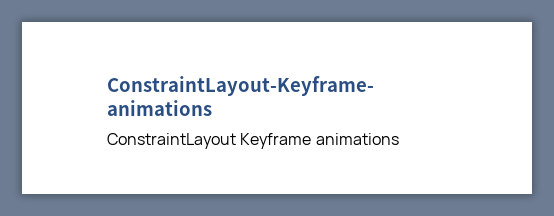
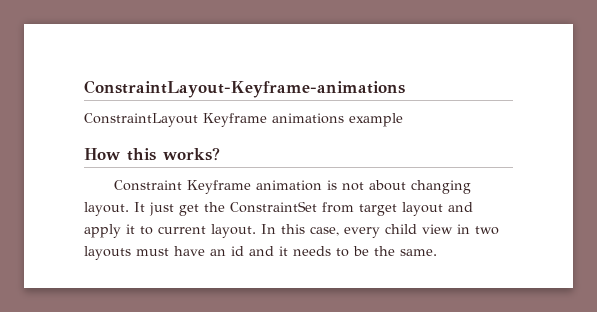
(399, 139) none -> [349,113,403,127] [84,147,220,161] [113,180,471,194] [84,201,473,216] [84,224,499,238] [84,246,437,260] example // How this works? // Constraint Keyframe animation is not about changing layout. It just get the ConstraintSet from target layout and apply it to current layout. In this case, every child view in two layouts must have an id and it needs to be the same.

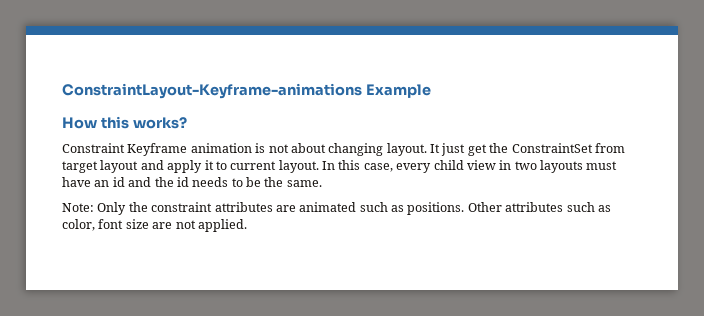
[84,113,403,127] // ConstraintLayout Keyframe animations example -> [365,84,431,98] Example
[279,246,288,256] it -> [154,177,189,187] the id
(437, 252) none -> [62,202,611,215] [62,219,247,232] // Note: Only the constraint attributes are animated such as positions. Other attributes such as color, font size are not applied.

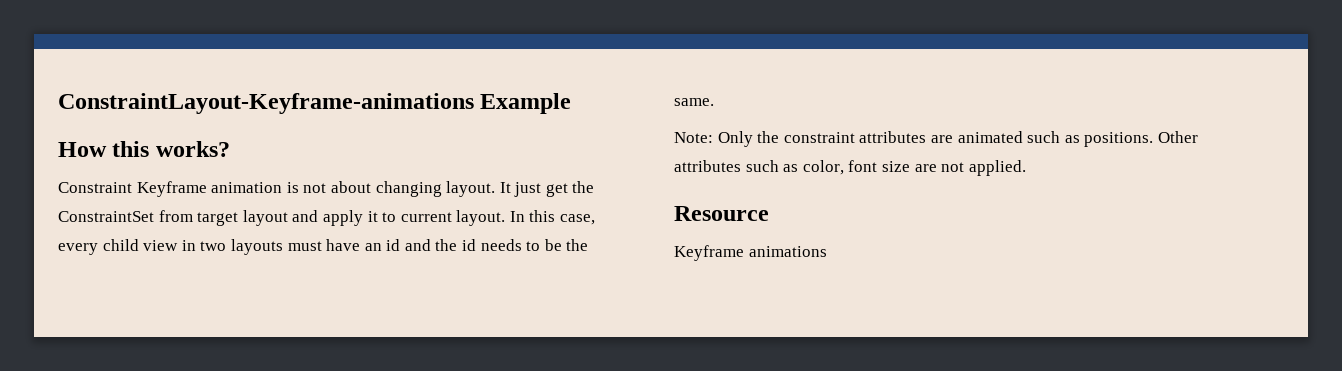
(247, 225) none -> [674,206,769,221] [674,245,827,261] // Resource // Keyframe animations

